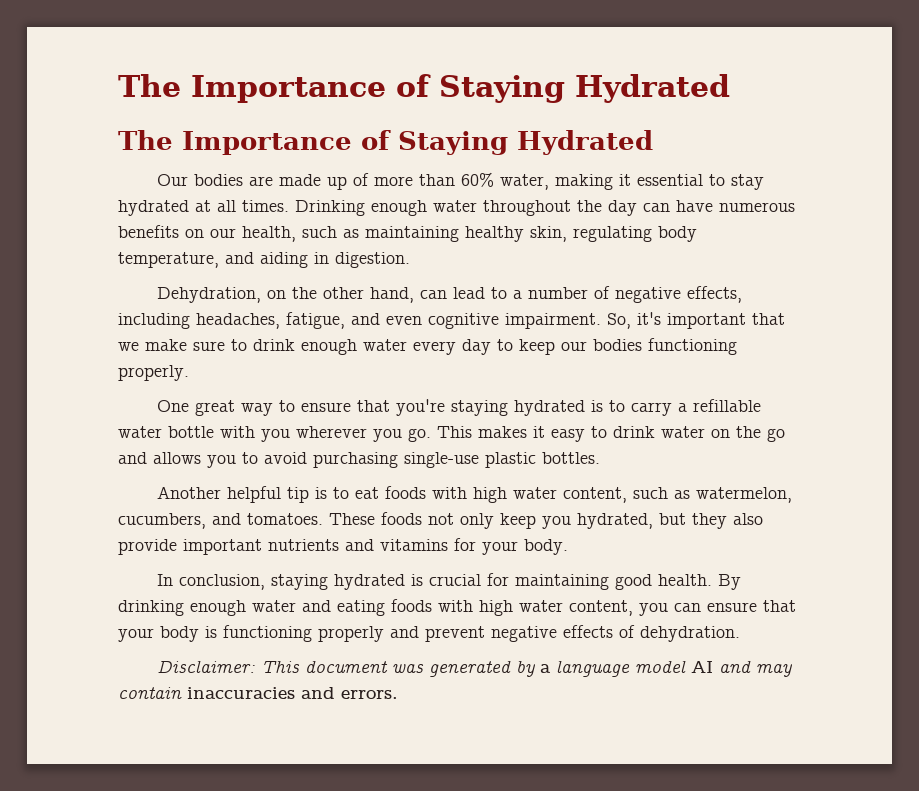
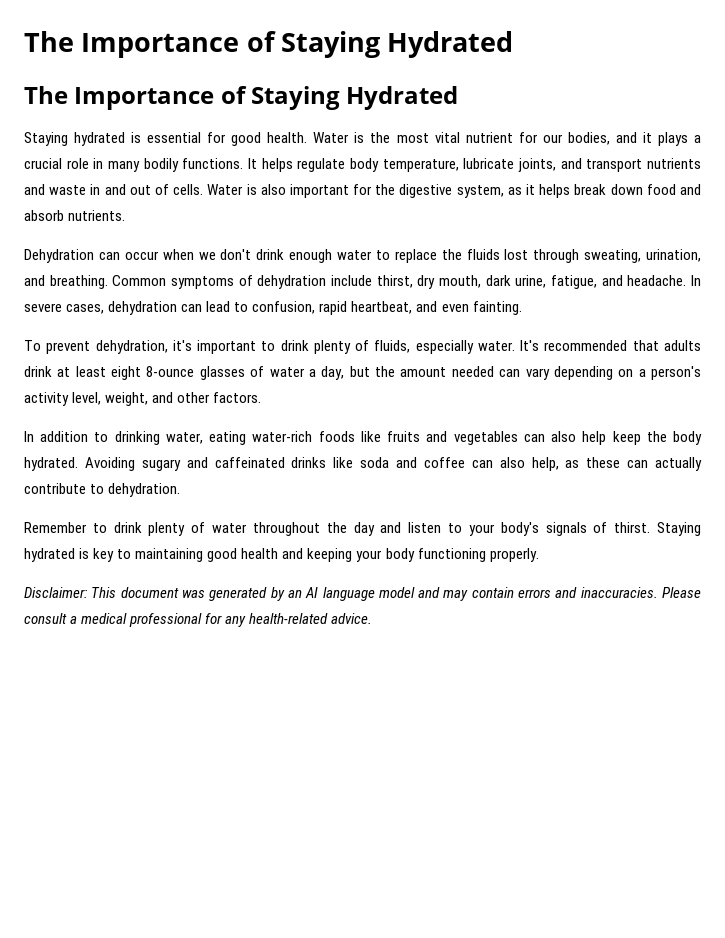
[156,172,764,190] [118,200,795,216] [118,225,697,242] [118,252,410,268] [156,286,742,303] [118,312,785,329] [118,338,737,355] [118,365,189,381] [156,399,761,416] [118,426,785,442] [118,452,600,468] [156,486,792,503] [118,512,763,529] [118,538,568,555] [156,573,741,590] [118,599,796,616] [118,625,740,642] Our bodies are made up of more than 60% water, making it essential to stay hydrated at all times. Drinking enough water throughout the day can have numerous benefits on our health, such as maintaining healthy skin, regulating body temperature, and aiding in digestion. // Dehydration, on the other hand, can lead to a number of negative effects, including headaches, fatigue, and even cognitive impairment. So, it's important that we make sure to drink enough water every day to keep our bodies functioning properly. // One great way to ensure that you're staying hydrated is to carry a refillable water bottle with you wherever you go. This makes it easy to drink water on the go and allows you to avoid purchasing single-use plastic bottles. // Another helpful tip is to eat foods with high water content, such as watermelon, cucumbers, and tomatoes. These foods not only keep you hydrated, but they also provide important nutrients and vitamins for your body. // In conclusion, staying hydrated is crucial for maintaining good health. By drinking enough water and eating foods with high water content, you can ensure that your body is functioning properly and prevent negative effects of dehydration. -> [24,132,702,146] [24,158,701,172] [24,184,701,198] [24,210,126,221] [24,249,701,263] [24,275,701,289] [24,301,522,315] [24,340,701,354] [24,366,701,380] [24,392,262,406] [24,431,703,445] [24,457,702,471] [24,483,181,497] [24,522,702,536] [24,548,539,562] Staying hydrated is essential for good health. Water is the most vital nutrient for our bodies, and it plays a crucial role in many bodily functions. It helps regulate body temperature, lubricate joints, and transport nutrients and waste in and out of cells. Water is also important for the digestive system, as it helps break down food and absorb nutrients. // Dehydration can occur when we don't drink enough water to replace the fluids lost through sweating, urination, and breathing. Common symptoms of dehydration include thirst, dry mouth, dark urine, fatigue, and headache. In severe cases, dehydration can lead to confusion, rapid heartbeat, and even fainting. // To prevent dehydration, it's important to drink plenty of fluids, especially water. It's recommended that adults drink at least eight 8-ounce glasses of water a day, but the amount needed can vary depending on a person's activity level, weight, and other factors. // In addition to drinking water, eating water-rich foods like fruits and vegetables can also help keep the body hydrated. Avoiding sugary and caffeinated drinks like soda and coffee can also help, as these can actually contribute to dehydration. // Remember to drink plenty of water throughout the day and listen to your body's signals of thirst. Staying hydrated is key to maintaining good health and keeping your body functioning properly.
[539,664,551,673] a -> [287,587,319,598] an AI
[690,661,713,673] AI -> (415, 592) none
[187,687,398,699] inaccuracies and errors. -> [518,587,701,598] [24,613,373,627] errors and inaccuracies. Please consult a medical professional for any health-related advice.

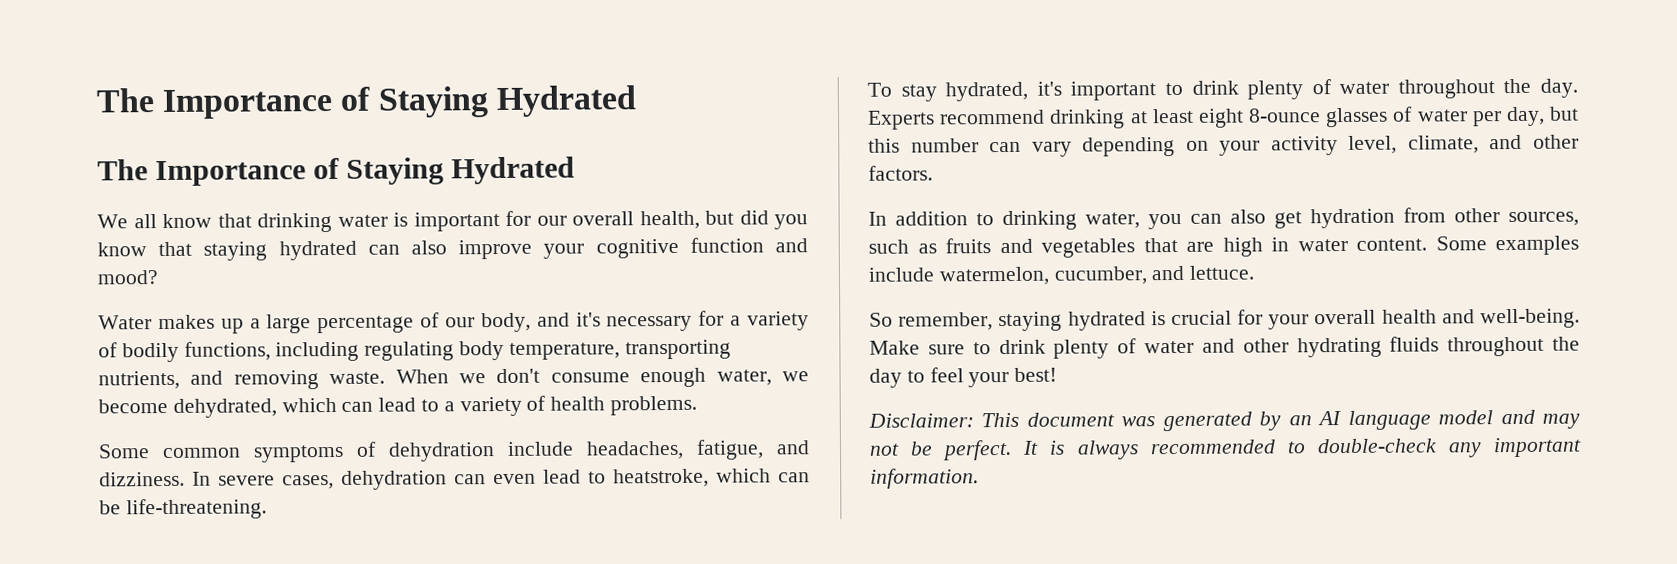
[24,132,702,146] [24,158,701,172] [24,184,701,198] [24,210,126,221] [24,249,701,263] [24,275,547,289] Staying hydrated is essential for good health. Water is the most vital nutrient for our bodies, and it plays a crucial role in many bodily functions. It helps regulate body temperature, lubricate joints, and transport nutrients and waste in and out of cells. Water is also important for the digestive system, as it helps break down food and absorb nutrients. // Dehydration can occur when we don't drink enough water to replace the fluids lost through sweating, urination, and breathing. Common symptoms of dehydration include thirst, dry mouth, dark urine, -> [97,210,808,233] [97,237,808,261] [97,270,159,285] [98,310,809,334] [98,339,731,363] [98,367,809,390] [98,395,698,418] [98,440,684,463] We all know that drinking water is important for our overall health, but did you know that staying hydrated can also improve your cognitive function and mood? // Water makes up a large percentage of our body, and it's necessary for a variety of bodily functions, including regulating body temperature, transporting nutrients, and removing waste. When we don't consume enough water, we become dehydrated, which can lead to a variety of health problems. // Some common symptoms of dehydration include headaches,
[627,275,687,286] headache. -> [99,471,185,487] dizziness.
[206,301,522,315] lead to confusion, rapid heartbeat, and even fainting. -> [493,468,810,488] [99,498,267,520] even lead to heatstroke, which can be life-threatening.
[46,340,168,354] prevent dehydration, -> [900,81,1029,102] stay hydrated,
[374,340,701,354] [24,366,52,377] fluids, especially water. It's recommended that adults drink -> [1339,78,1578,99] [867,109,1126,130] water throughout the day. Experts recommend drinking
[308,369,316,377] a -> [1471,111,1502,127] per
[375,366,494,377] the amount needed -> [868,138,979,153] this number
[638,366,701,380] a person's -> [1219,140,1261,156] your
[105,392,149,406] weight, -> [1407,135,1479,154] climate,
[209,431,703,445] [24,457,702,471] [24,483,181,497] [24,522,702,536] [24,548,539,562] eating water-rich foods like fruits and vegetables can also help keep the body hydrated. Avoiding sugary and caffeinated drinks like soda and coffee can also help, as these can actually contribute to dehydration. // Remember to drink plenty of water throughout the day and listen to your body's signals of thirst. Staying hydrated is key to maintaining good health and keeping your body functioning properly. -> [1148,207,1579,230] [868,235,1579,258] [868,265,1255,286] [869,308,1580,332] [869,336,1580,359] [869,367,1058,388] you can also get hydration from other sources, such as fruits and vegetables that are high in water content. Some examples include watermelon, cucumber, and lettuce. // So remember, staying hydrated is crucial for your overall health and well-being. Make sure to drink plenty of water and other hydrating fluids throughout the day to feel your best!
[471,587,701,598] [24,613,373,627] contain errors and inaccuracies. Please consult a medical professional for any health-related advice. -> [869,437,1582,461] [870,468,979,489] not be perfect. It is always recommended to double-check any important information.

